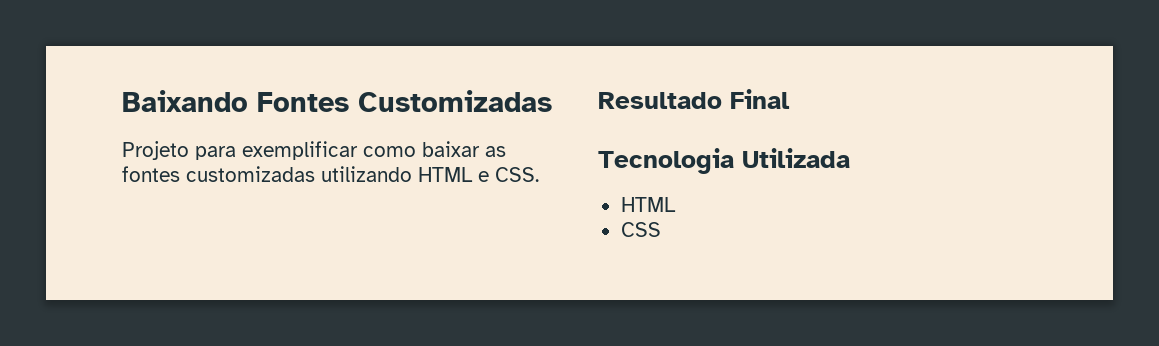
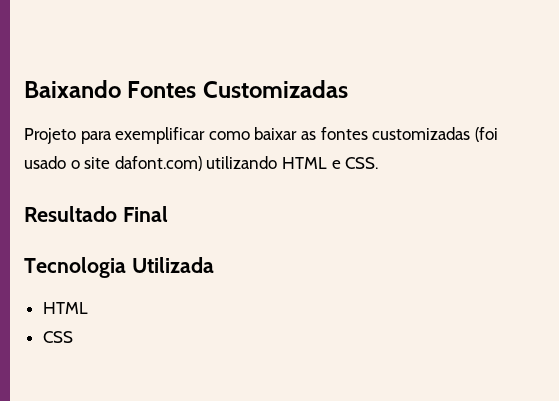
(315, 174) none -> [474,127,498,142] [24,156,202,171] (foi usado o site dafont.com)

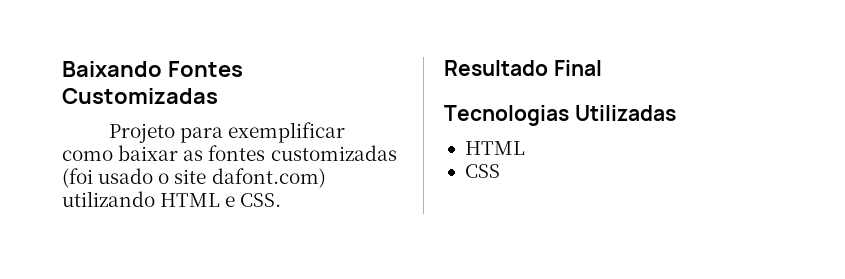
[24,257,214,278] Tecnologia Utilizada -> [444,105,676,126] Tecnologias Utilizadas

